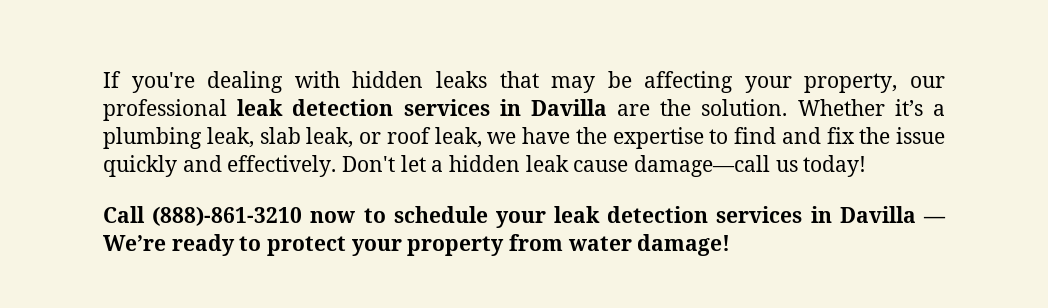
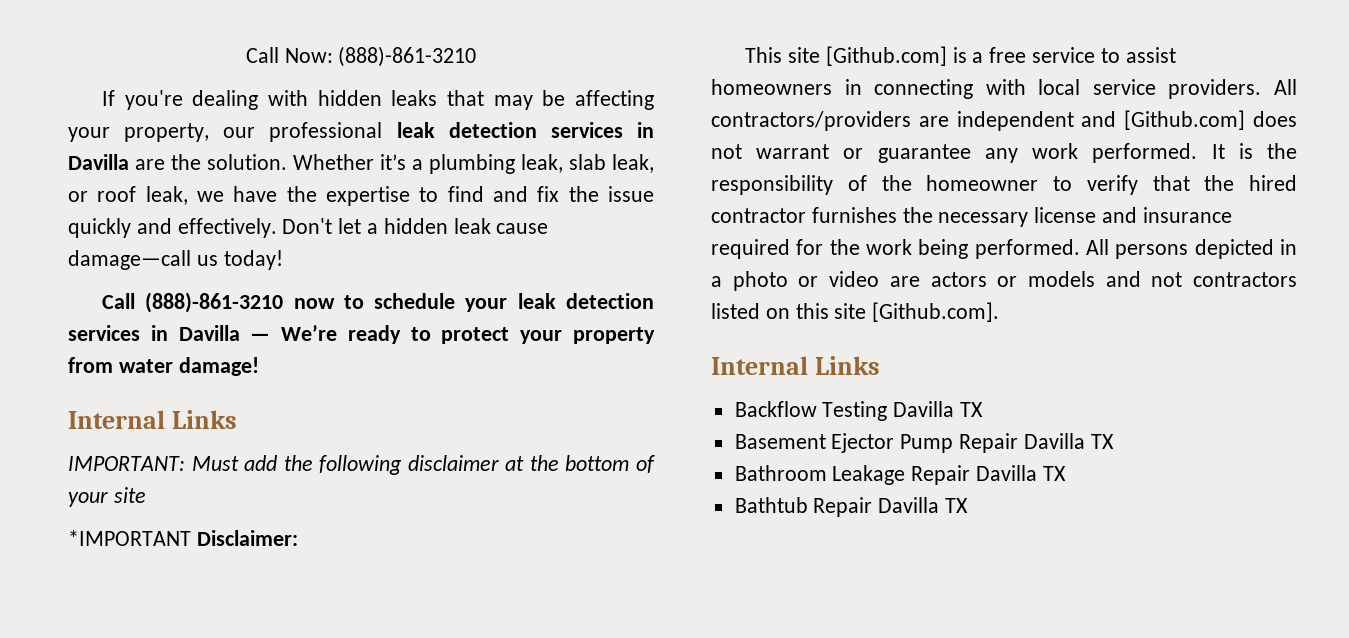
(103, 79) none -> [245,46,477,67] Call Now: (888)-861-3210 //
(731, 245) none -> [68,410,238,429] [68,455,655,475] [68,487,146,507] [68,530,298,546] [745,46,1176,66] [711,79,1297,99] [711,110,1297,131] [711,143,1297,163] [711,175,1297,195] [711,207,1232,227] [711,239,1297,259] [711,271,1297,291] [711,302,1000,322] [711,356,881,375] [734,401,984,421] [734,433,1114,453] [734,465,1066,485] [734,497,969,517] // Internal Links // IMPORTANT: Must add the following disclaimer at the bottom of your site // *IMPORTANT Disclaimer: // This site [Github.com] is a free service to assist homeowners in connecting with local service providers. All contractors/providers are independent and [Github.com] does not warrant or guarantee any work performed. It is the responsibility of the homeowner to verify that the hired contractor furnishes the necessary license and insurance required for the work being performed. All persons depicted in a photo or video are actors or models and not contractors listed on this site [Github.com]. // Internal Links // Backflow Testing Davilla TX // Basement Ejector Pump Repair Davilla TX // Bathroom Leakage Repair Davilla TX // Bathtub Repair Davilla TX

